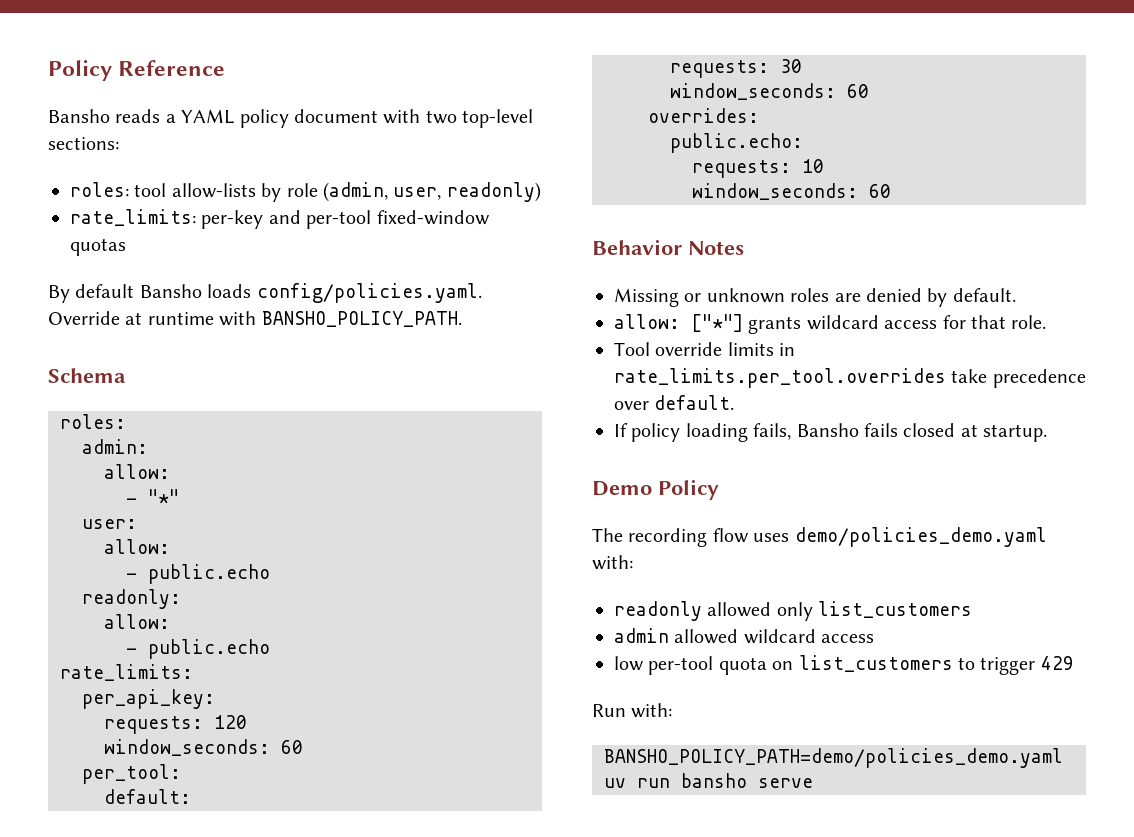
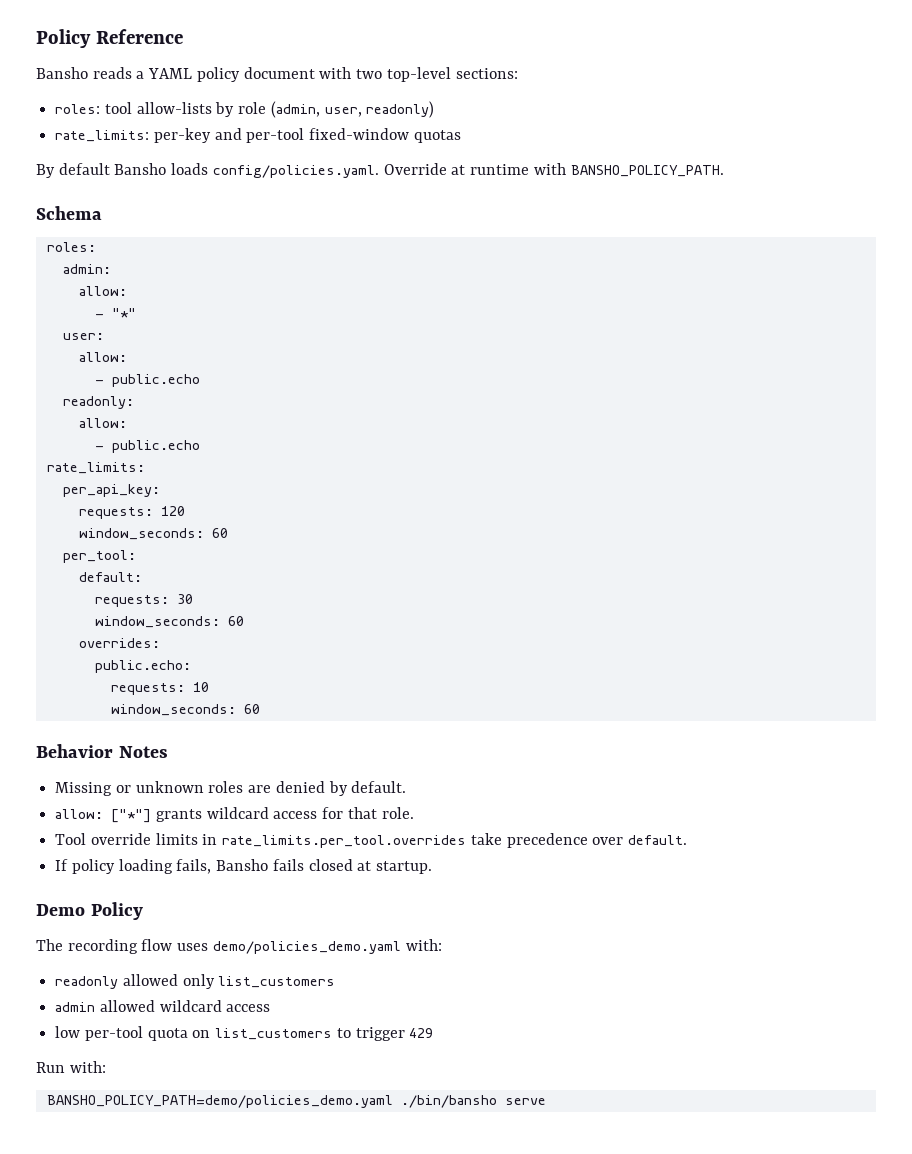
[604,773,747,788] uv run bansho -> [400,1095,497,1108] ./bin/bansho

